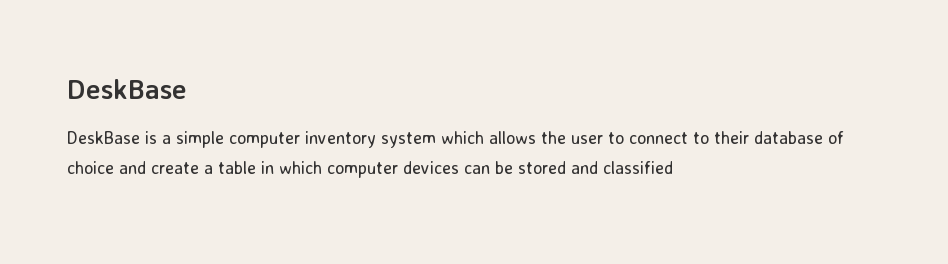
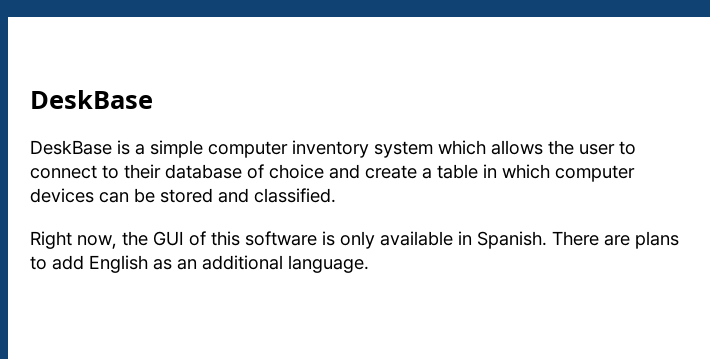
[603,161,673,174] classified -> [254,188,336,203] [30,231,679,249] [30,255,369,273] classified. // Right now, the GUI of this software is only available in Spanish. There are plans to add English as an additional language.

